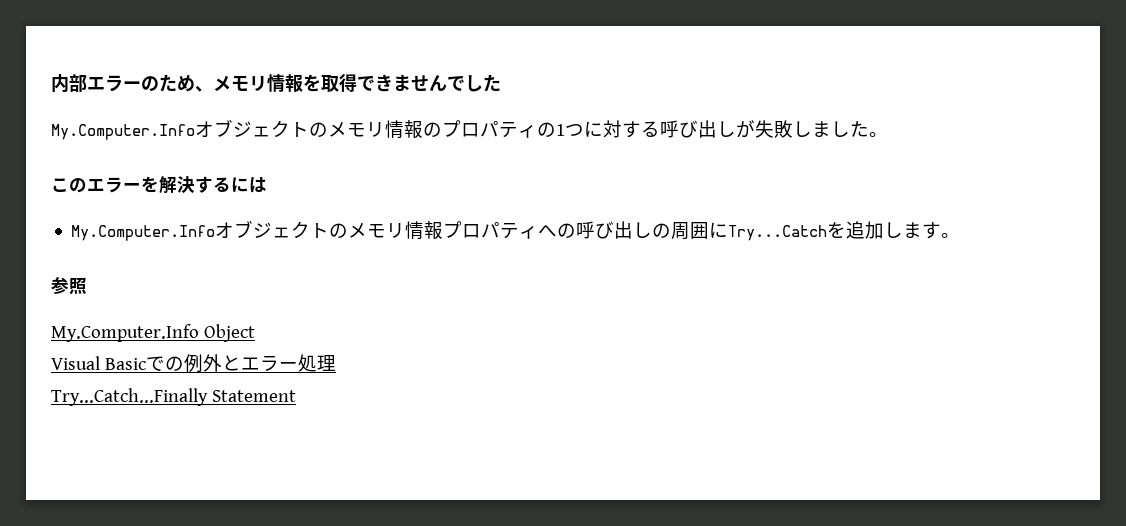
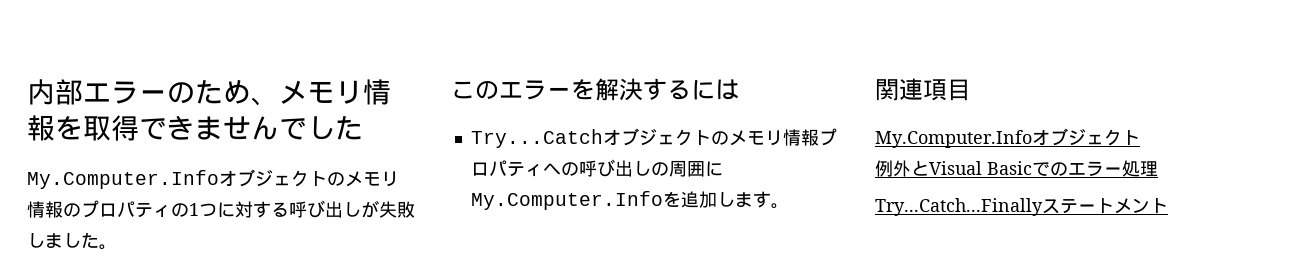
[71,225,216,241] My.Computer.Info -> [470,129,603,148] Try...Catch
[728,225,828,241] Try...Catch -> [470,191,663,210] My.Computer.Info
[51,277,87,295] [51,324,255,342] 参照 // My.Computer.Info Object // -> [875,78,971,101] [875,128,1140,148] [875,160,929,177] 関連項目 // My.Computer.Infoオブジェクト // 例外と
[183,354,241,373] 例外と -> (1068, 169) none
[211,390,296,402] Statement -> [1042,198,1168,214] ステートメント

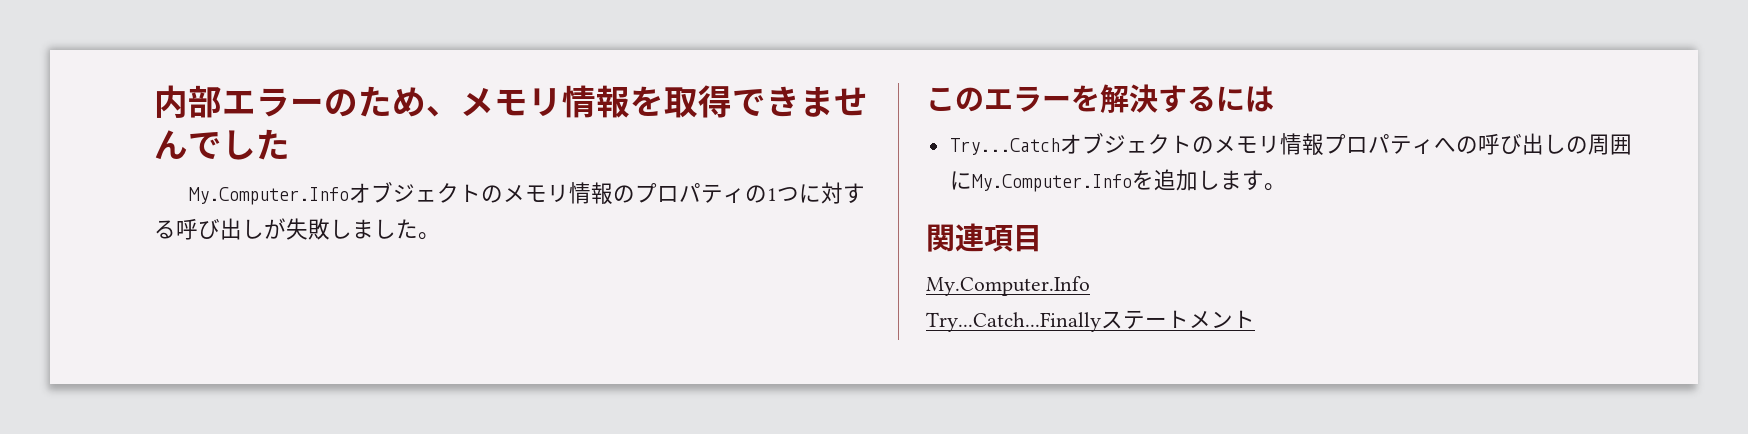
[1032,128,1140,146] [875,160,1158,177] オブジェクト // 例外とVisual Basicでのエラー処理 -> (1090, 286) none

